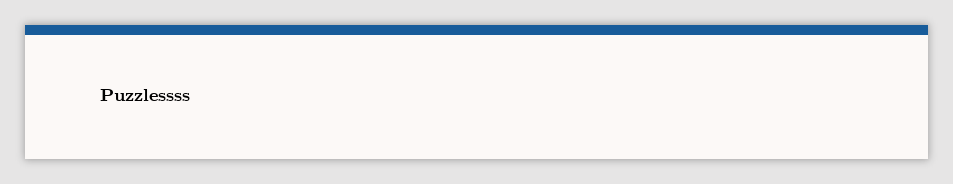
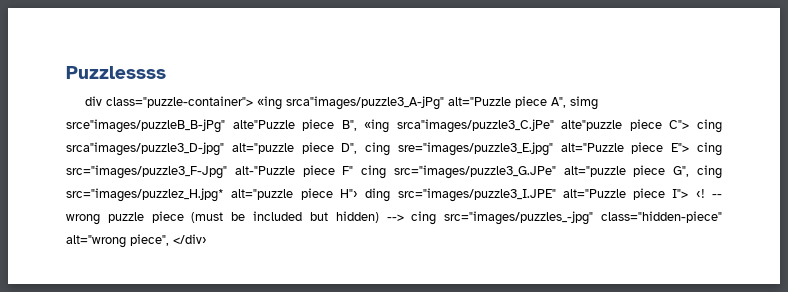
(190, 95) none -> [84,96,598,110] [66,119,722,133] [66,142,723,156] [66,165,723,179] [66,188,722,202] [66,211,722,225] [66,234,207,248] // div class="puzzle-container"> «ing srca"images/puzzle3_A-jPg" alt="Puzzle piece A", simg srce"images/puzzleB_B-jPg" alte"Puzzle piece B", «ing srca"images/puzzle3_C.jPe" alte"puzzle piece C"> cing srca"images/puzzle3_D-jpg" alt="puzzle piece D", cing sre="images/puzzle3_E.jpg" alt="Puzzle piece E"> cing src="images/puzzle3_F-Jpg" alt-"Puzzle piece F" cing src="images/puzzle3_G.JPe" alt="puzzle piece G", cing src="images/puzzlez_H.jpg* alt="puzzle piece H"› ding src="images/puzzle3_I.JPE" alt="Puzzle piece I"> ‹! -- wrong puzzle piece (must be included but hidden) --> cing src="images/puzzles_-jpg" class="hidden-piece" alt="wrong piece", </div›

